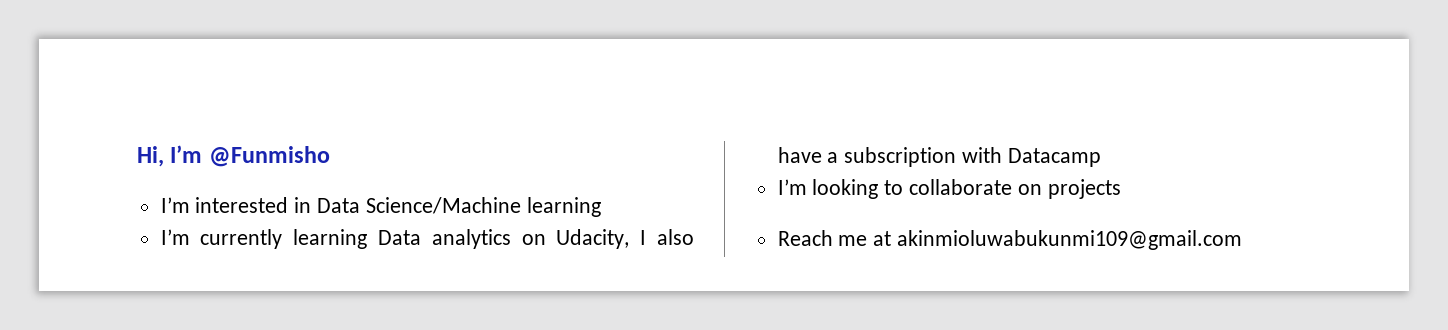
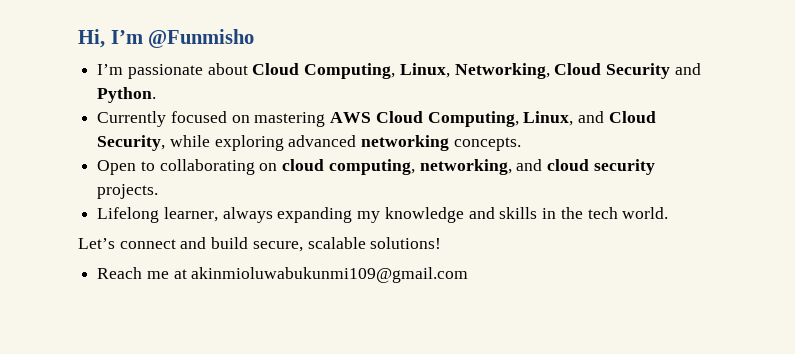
[195,197,601,217] [160,229,694,249] [777,147,1101,167] [777,179,1121,199] interested in Data Science/Machine learning // I’m currently learning Data analytics on Udacity, I also have a subscription with Datacamp // I’m looking to collaborate on projects -> [127,63,701,79] [97,87,157,103] [97,111,656,127] [97,135,521,151] [97,159,655,175] [97,184,159,199] [97,207,669,223] [78,237,442,252] passionate about Cloud Computing, Linux, Networking, Cloud Security and Python. // Currently focused on mastering AWS Cloud Computing, Linux, and Cloud Security, while exploring advanced networking concepts. // Open to collaborating on cloud computing, networking, and cloud security projects. // Lifelong learner, always expanding my knowledge and skills in the tech world. // Let’s connect and build secure, scalable solutions!

